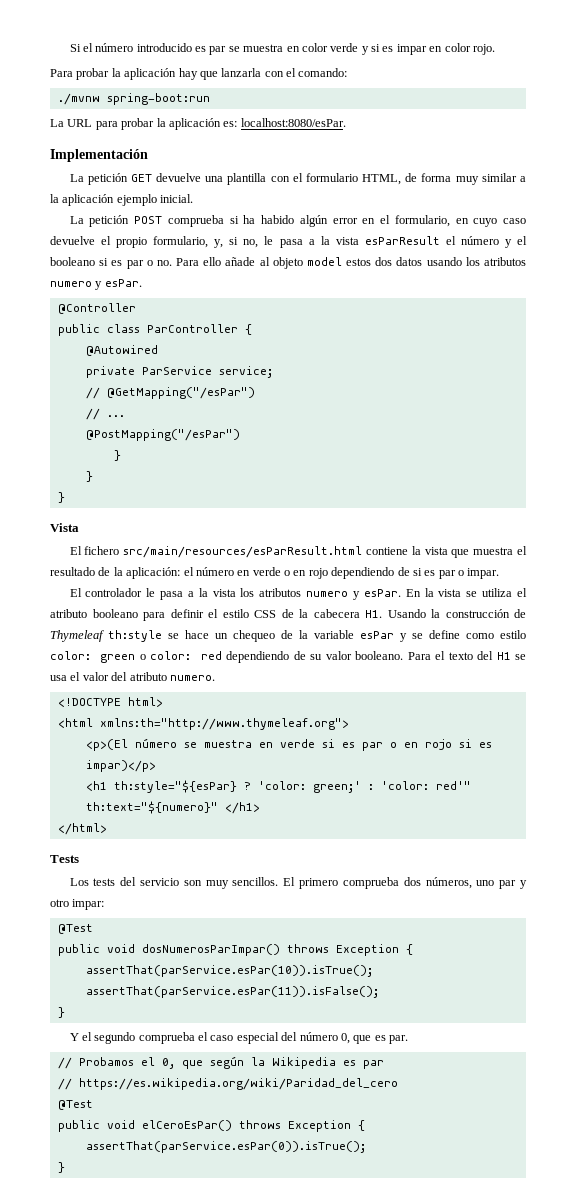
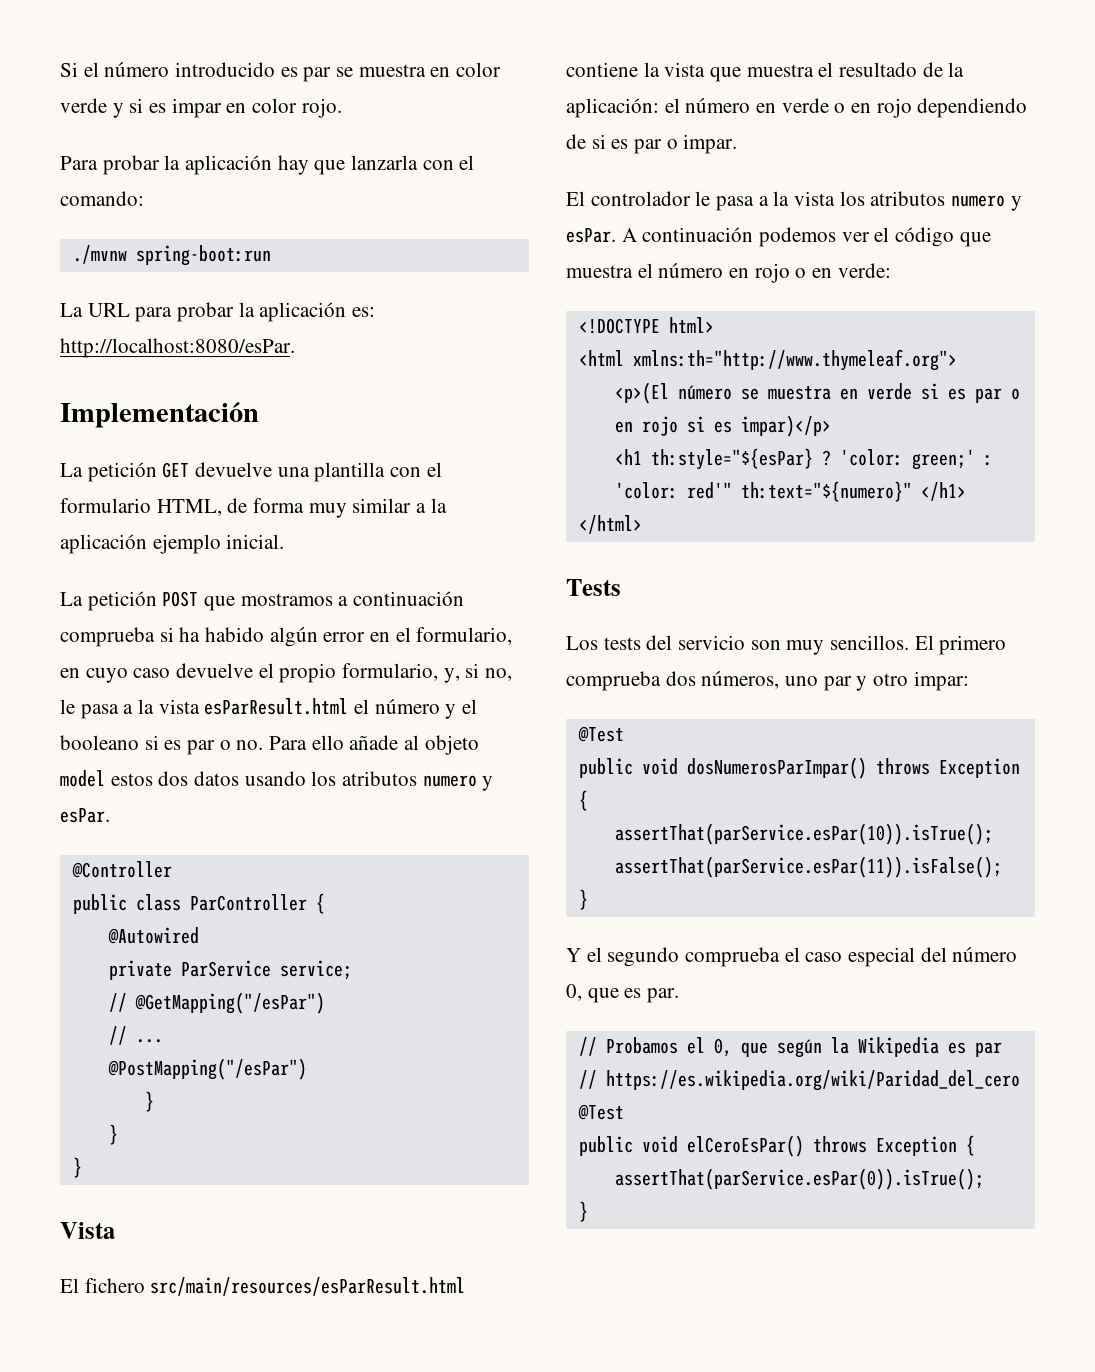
[240,118,346,127] localhost:8080/esPar. -> [60,338,295,358] http://localhost:8080/esPar.
(163, 220) none -> [204,591,465,611] que mostramos a continuación
[364,236,440,245] esParResult -> [204,698,349,715] esParResult.html
[405,588,528,597] [50,609,526,621] [50,630,526,642] [50,651,526,663] [50,672,215,681] En la vista se utiliza el atributo booleano para definir el estilo CSS de la cabecera H1. Usando la construcción de Thymeleaf th:style se hace un chequeo de la variable esPar y se define como estilo color: green o color: red dependiendo de su valor booleano. Para el texto del H1 se usa el valor del atributo numero. -> [621,227,991,247] [566,263,891,283] A continuación podemos ver el código que muestra el número en rojo o en verde:

